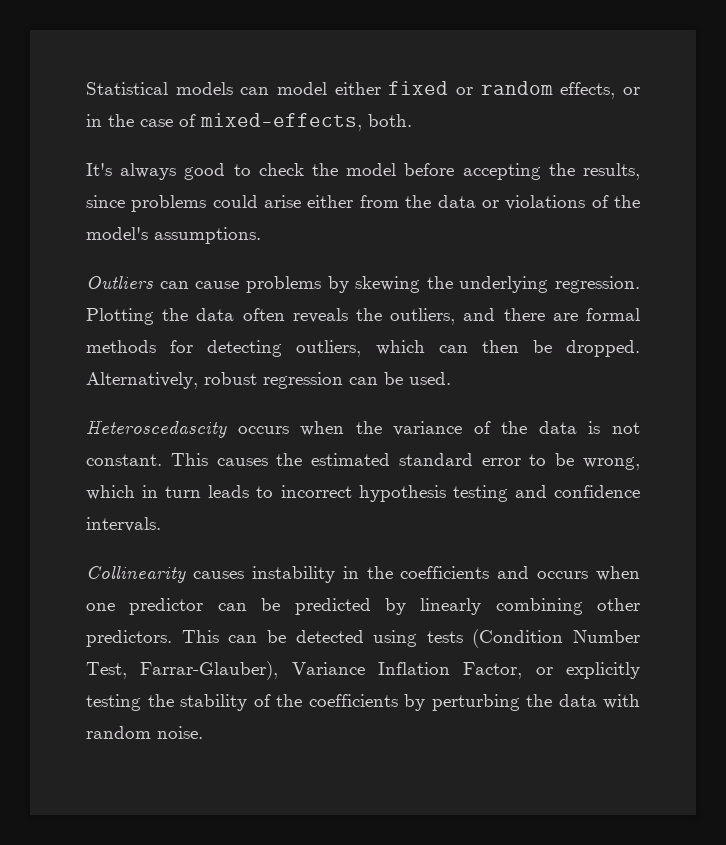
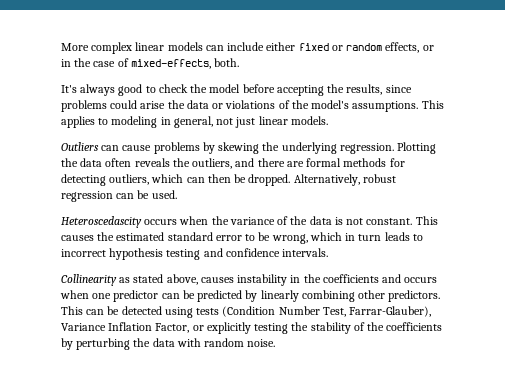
[86,82,168,95] Statistical -> [61,42,165,54] More complex linear
[277,82,327,95] model -> [227,42,265,51] include
[307,195,399,208] either from -> (166, 105) none
(261, 235) none -> [421,100,444,109] [61,116,328,128] This applies to modeling in general, not just linear models.
(186, 574) none -> [119,274,198,285] as stated above,

